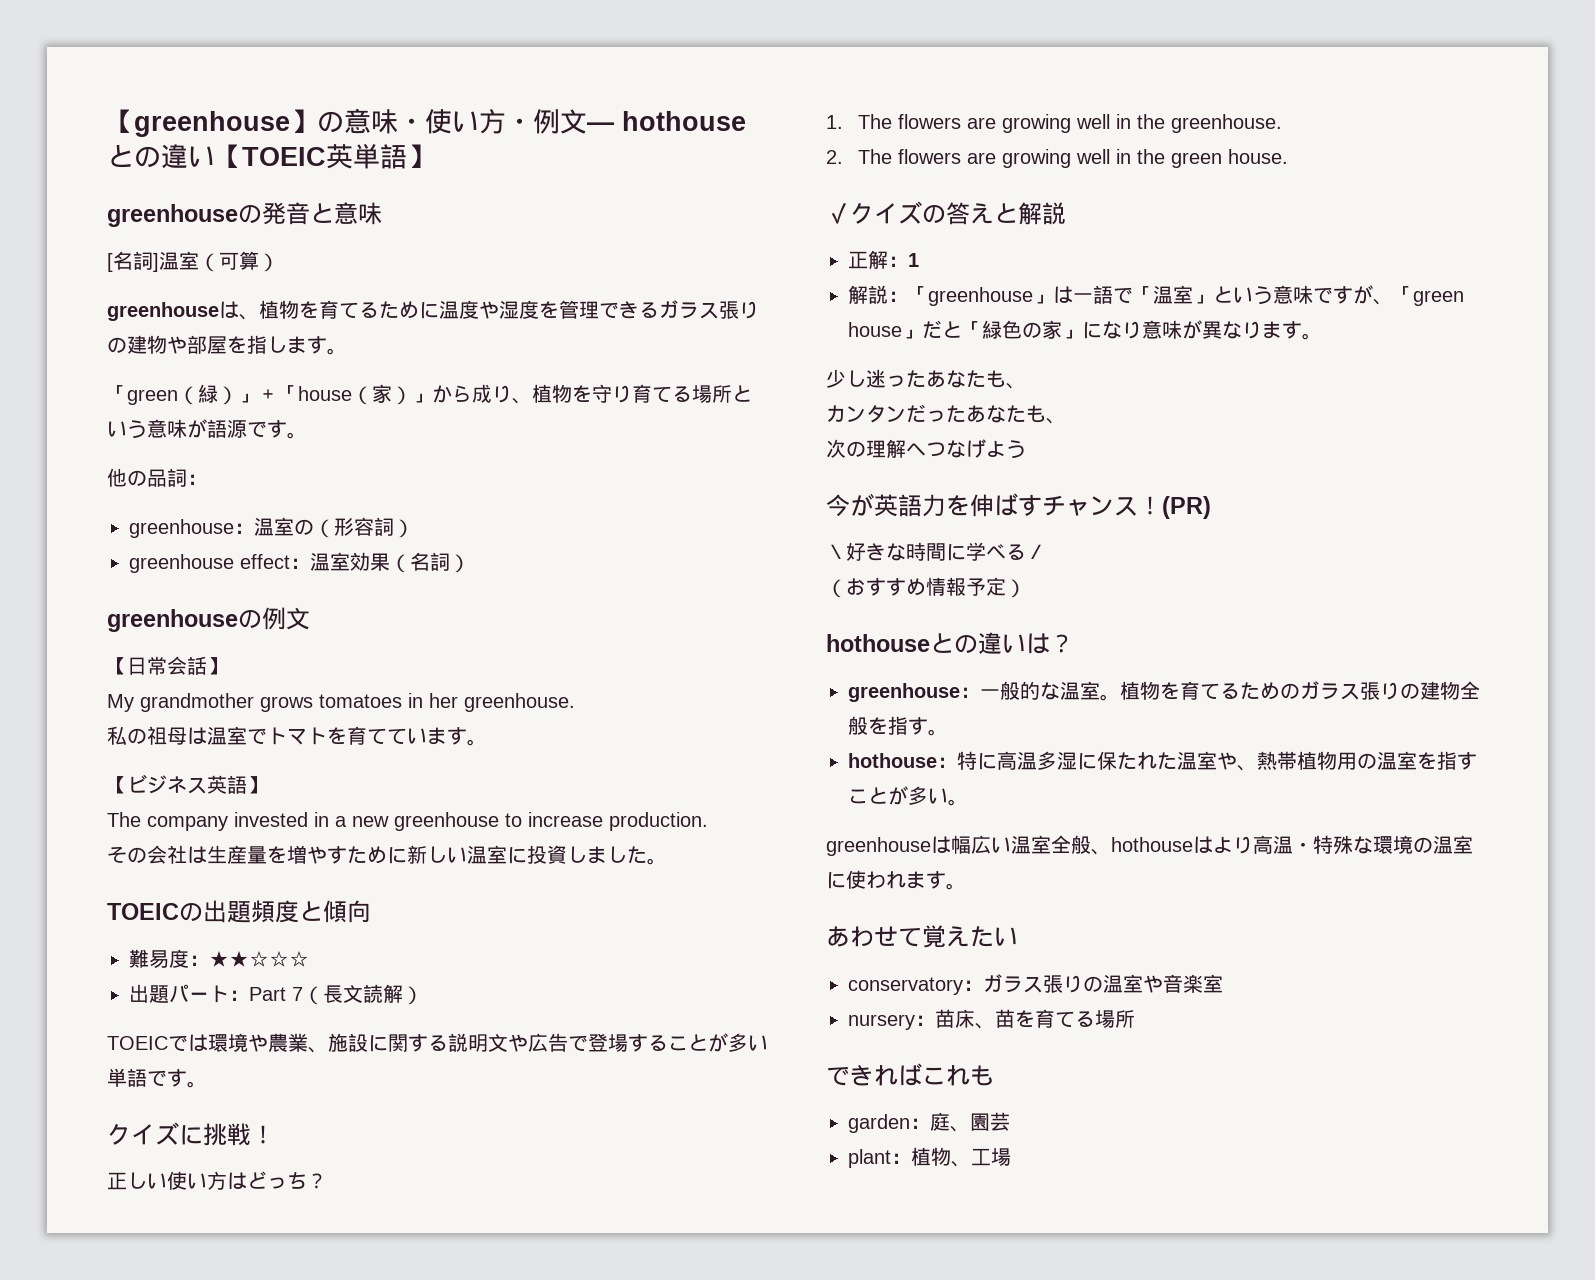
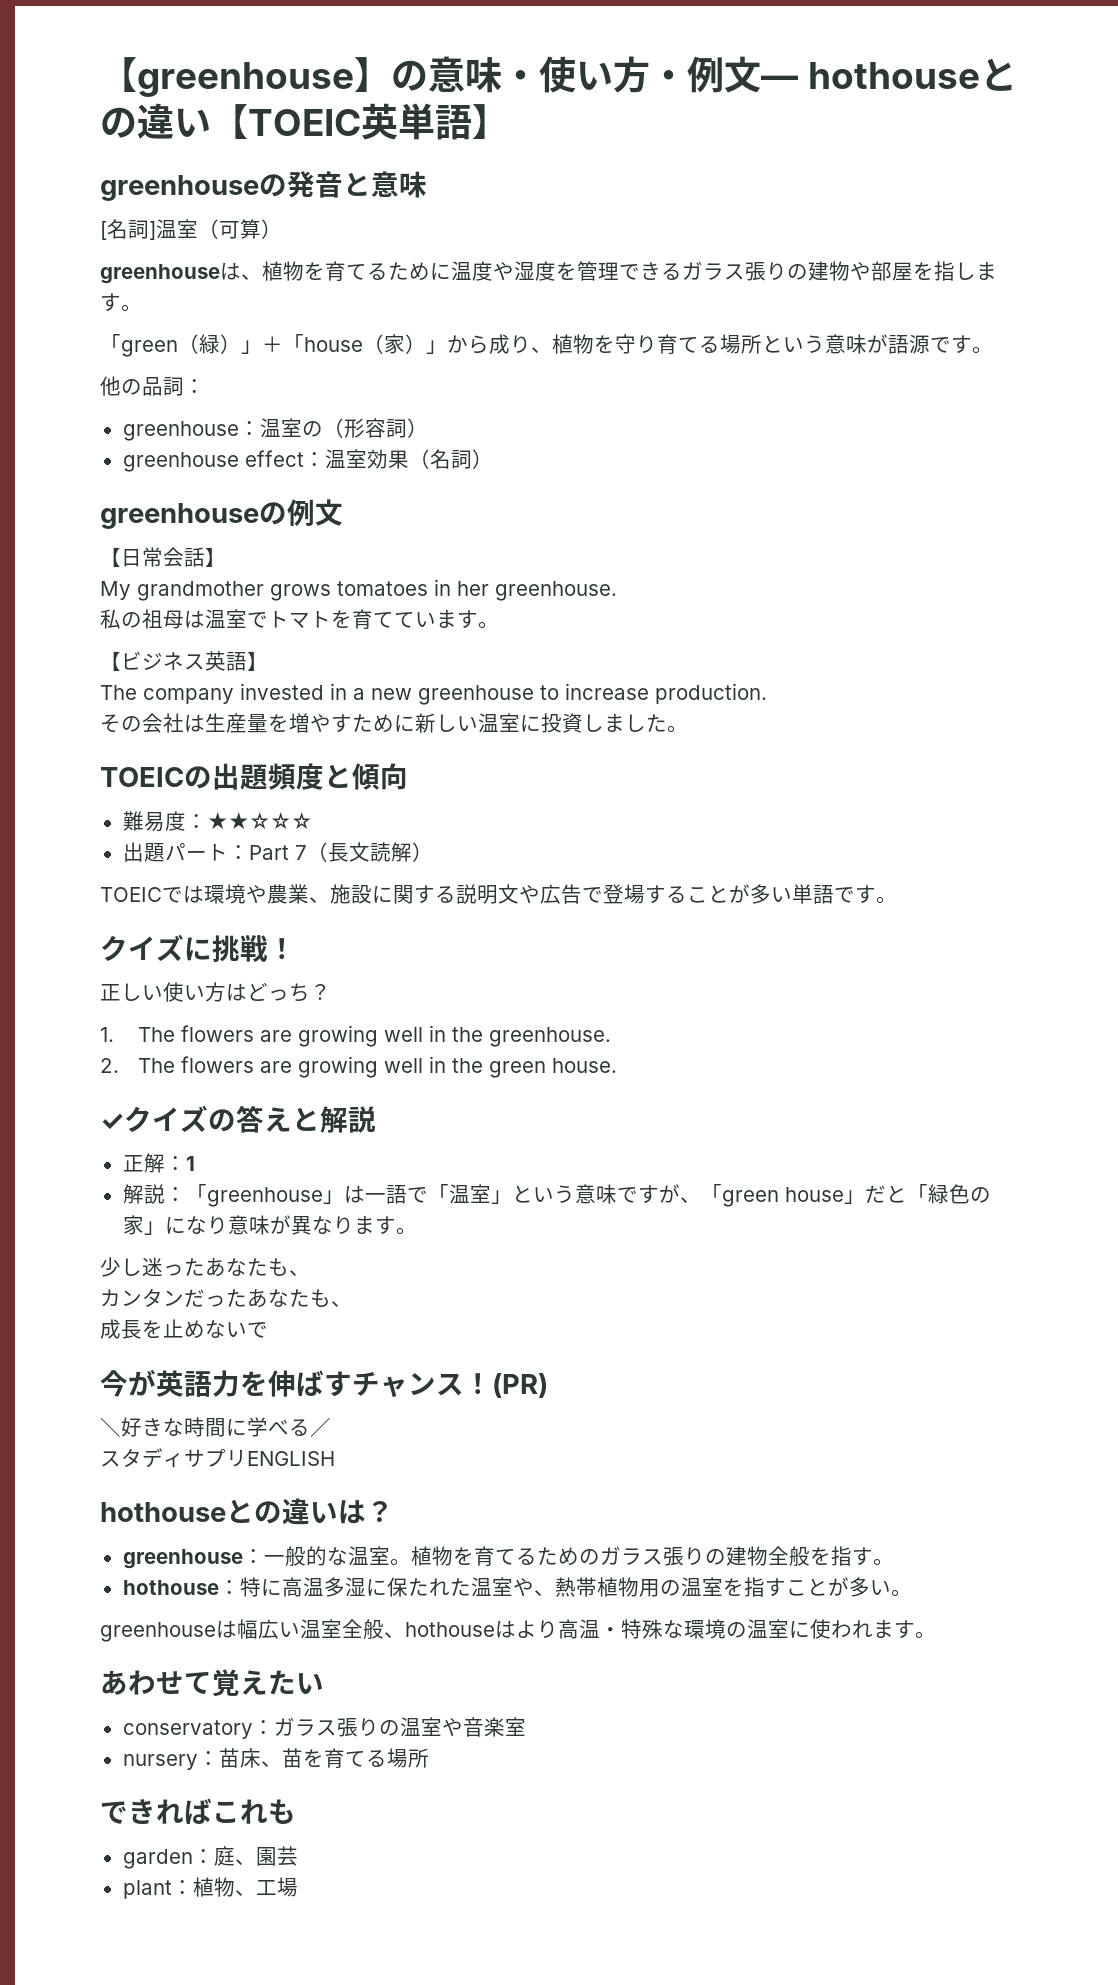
[826,439,1026,459] 次の理解へつなげよう -> [100,1319,268,1339] 成長を止めないで
[826,577,1026,598] （おすすめ情報予定） -> [100,1448,335,1468] スタディサプリENGLISH

